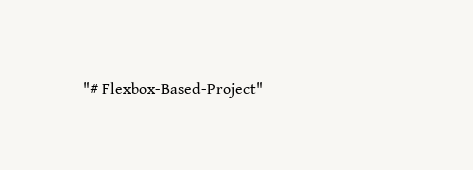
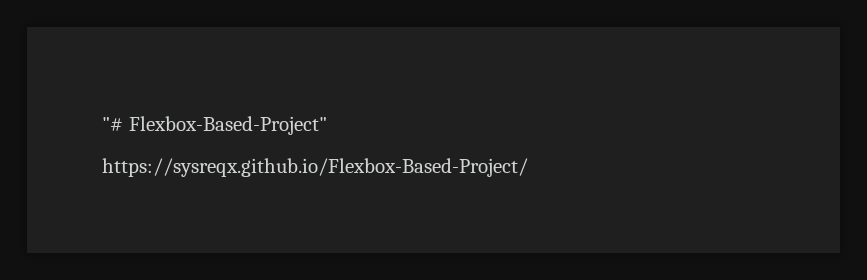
(264, 90) none -> [102,158,528,177] // https://sysreqx.github.io/Flexbox-Based-Project/

